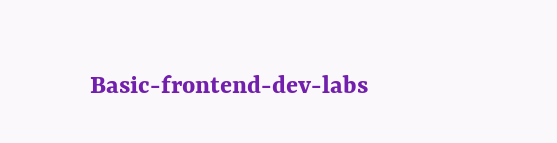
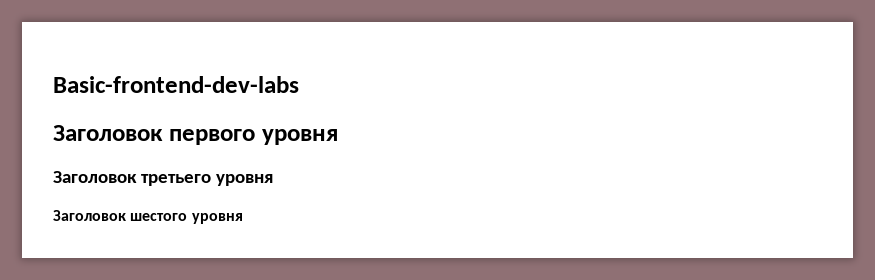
(368, 84) none -> [53,125,338,145] [53,171,273,186] [53,210,243,224] // Заголовок первого уровня // Заголовок третьего уровня // Заголовок шестого уровня

